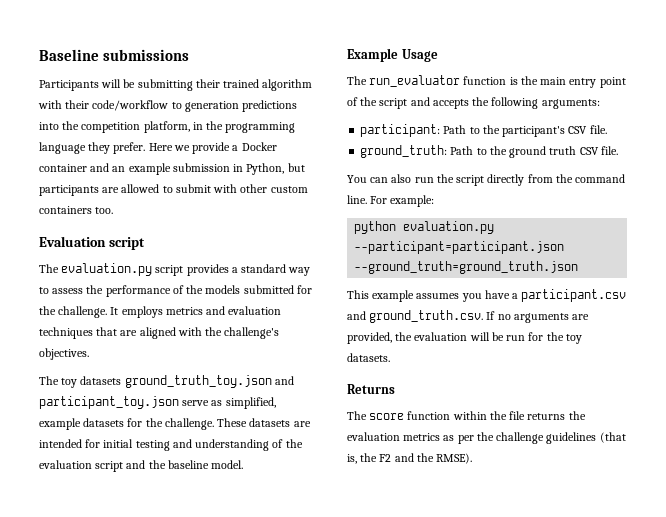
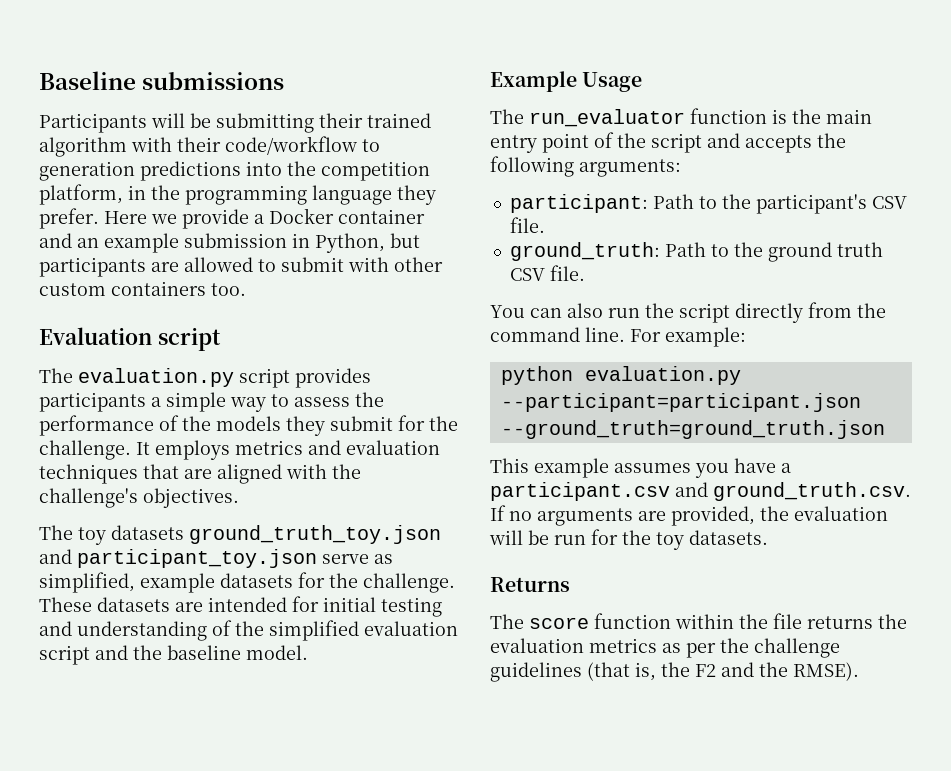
[231,264,287,273] a standard -> [39,392,226,412] participants a simple
[243,285,294,294] submitted -> [286,416,393,436] they submit
(303, 443) none -> [269,620,359,641] simplified

